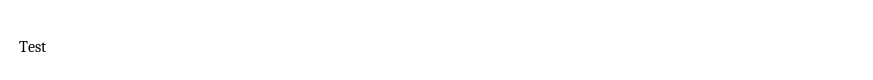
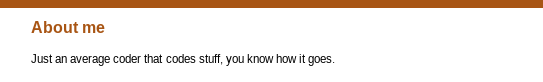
[19,41,47,52] Test -> [31,21,106,33] [31,54,336,66] About me // Just an average coder that codes stuff, you know how it goes.

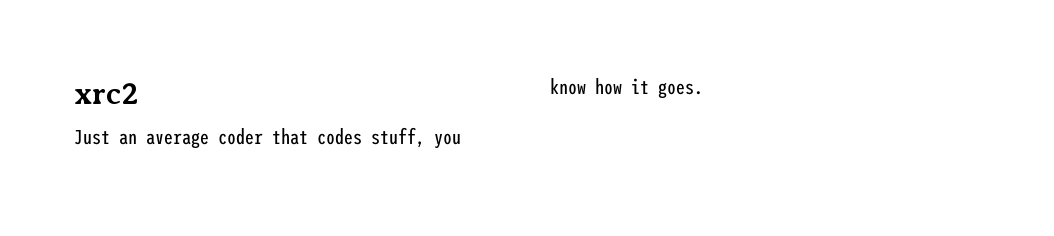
[31,21,106,33] About me -> [74,83,139,104] xrc2

